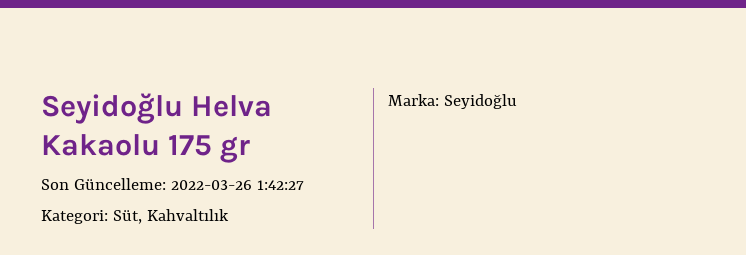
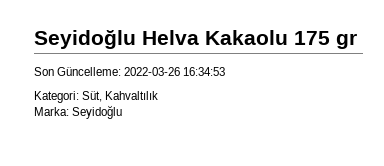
[256,180,304,190] 1:42:27 -> [183,67,226,76] 16:34:53

